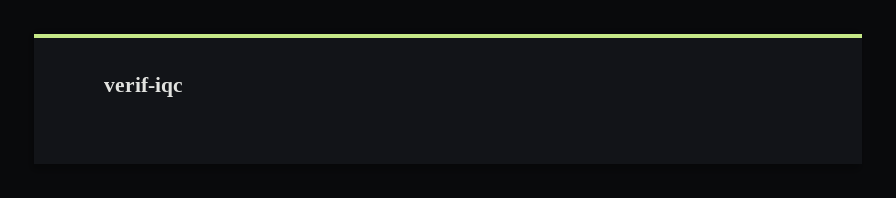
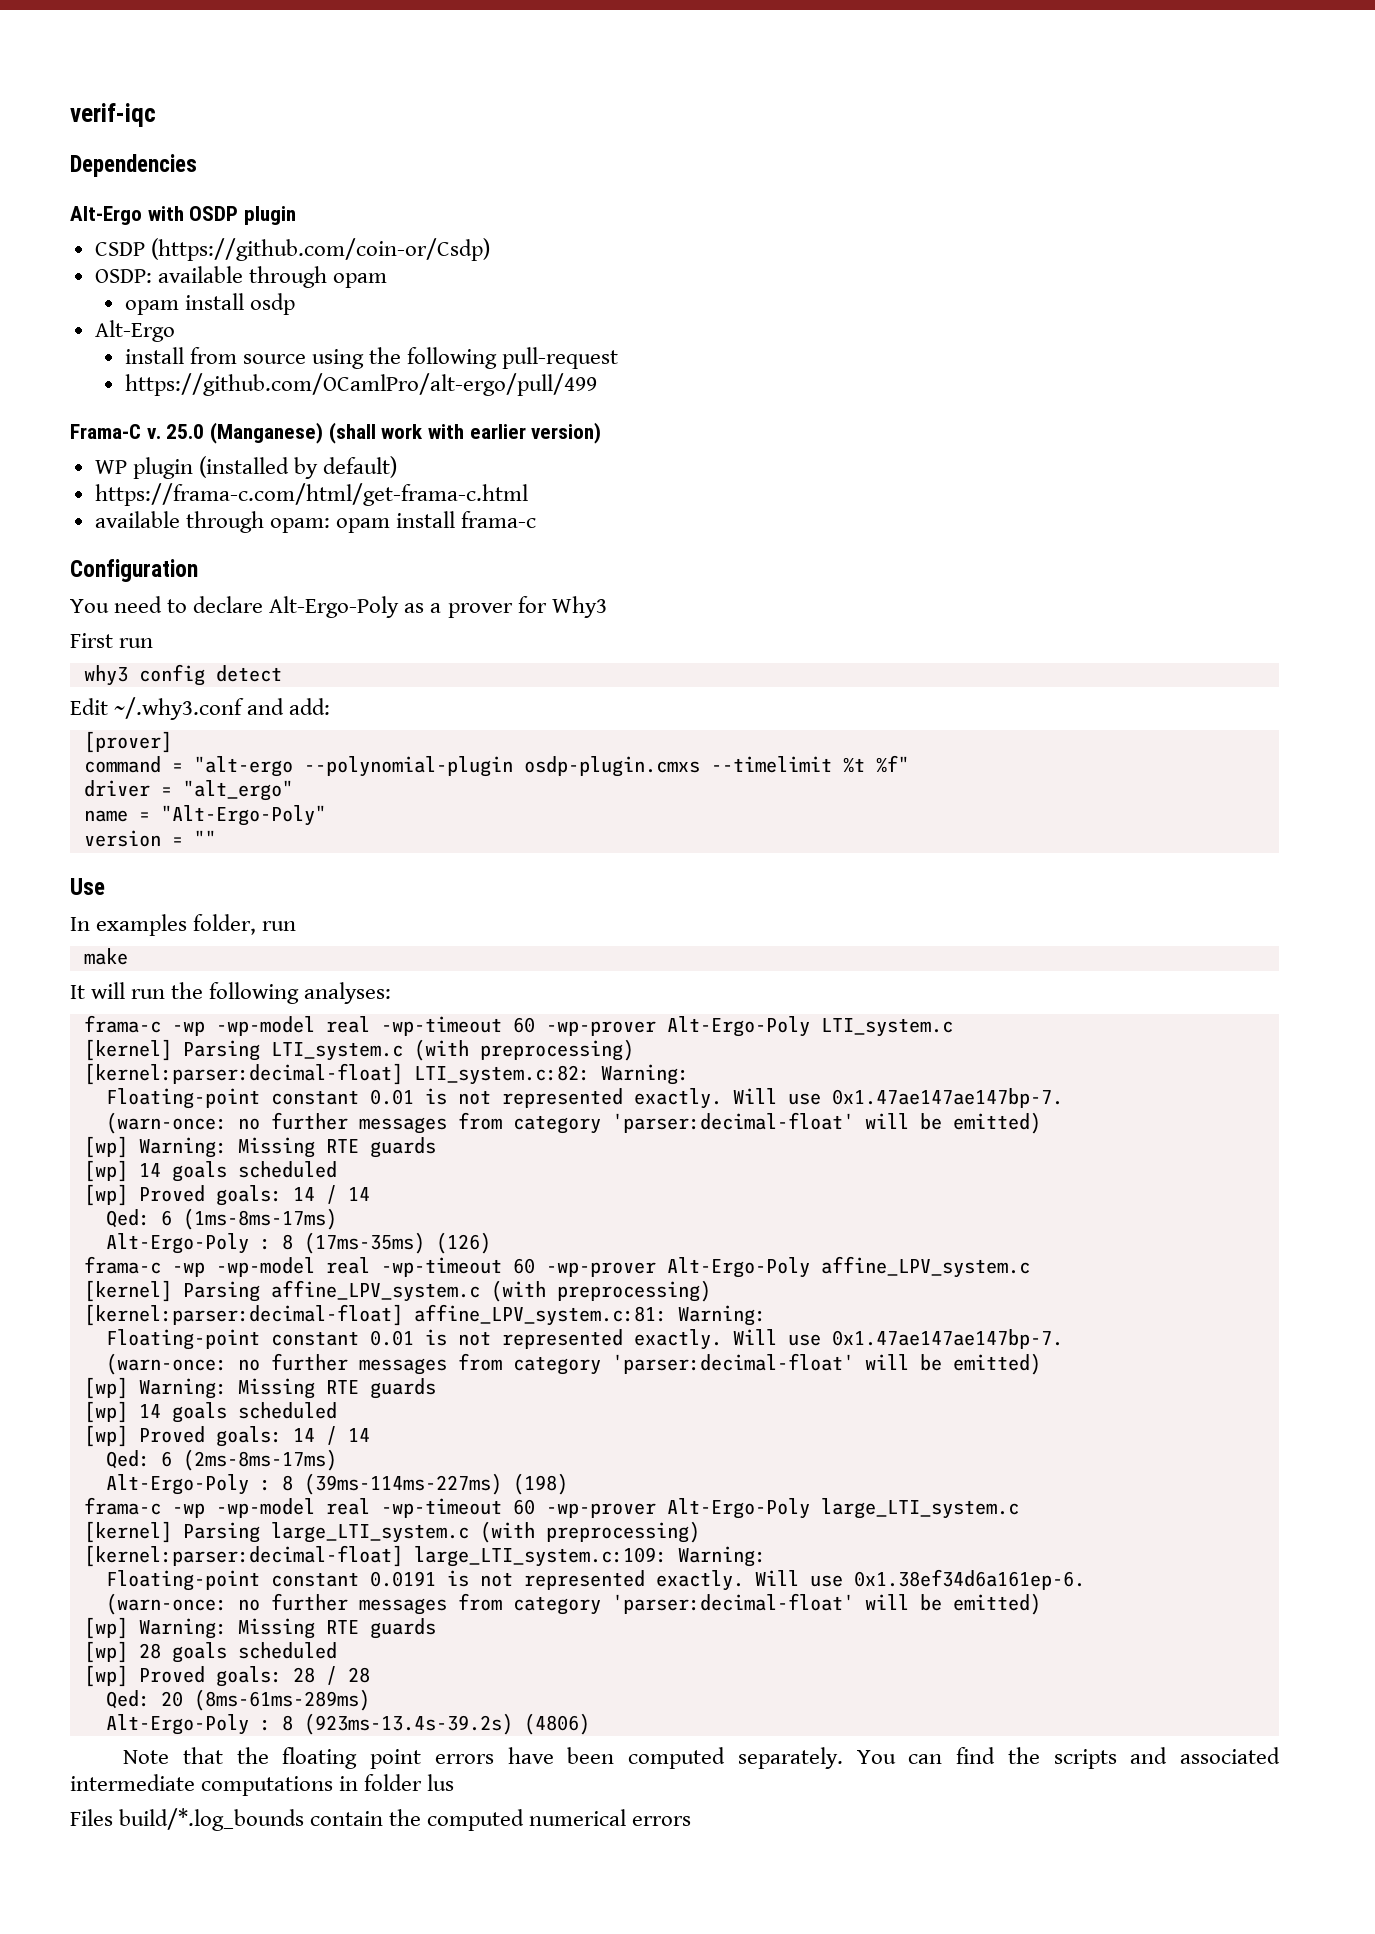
(183, 87) none -> [70,154,197,177] [70,206,297,225] [94,238,490,261] [94,266,387,288] [124,293,296,315] [94,320,175,342] [124,347,619,369] [124,373,597,396] [70,422,602,444] [94,456,398,479] [94,483,528,506] [94,511,537,533] [70,559,198,582] [70,596,607,618] [70,633,154,648] [83,664,282,686] [70,697,331,720] [83,731,172,753] [83,755,909,777] [83,780,293,801] [83,805,326,826] [83,830,216,847] [70,878,105,895] [70,914,297,936] [83,948,128,965] [70,982,392,1004] [83,1015,953,1037] [83,1039,634,1061] [83,1063,689,1085] [105,1088,1063,1109] [105,1112,1041,1134] [83,1136,436,1158] [83,1160,337,1182] [83,1184,370,1206] [105,1208,337,1230] [105,1232,491,1254] [83,1256,1030,1278] [83,1280,711,1302] [83,1304,766,1326] [105,1329,1063,1350] [105,1353,1041,1375] [83,1377,436,1399] [83,1401,337,1423] [83,1425,370,1447] [105,1449,337,1471] [105,1473,568,1495] [83,1497,1019,1519] [83,1521,700,1543] [83,1545,766,1567] [105,1569,1085,1591] [105,1593,1041,1615] [83,1617,436,1639] [83,1641,337,1663] [83,1665,370,1687] [105,1689,370,1711] [105,1713,590,1735] [123,1747,1281,1769] [70,1774,455,1796] [70,1808,692,1831] // Dependencies // Alt-Ergo with OSDP plugin // CSDP (https://github.com/coin-or/Csdp) // OSDP: available through opam // opam install osdp // Alt-Ergo // install from source using the following pull-request // https://github.com/OCamlPro/alt-ergo/pull/499 // Frama-C v. 25.0 (Manganese) (shall work with earlier version) // WP plugin (installed by default) // https://frama-c.com/html/get-frama-c.html // available through opam: opam install frama-c // Configuration // You need to declare Alt-Ergo-Poly as a prover for Why3 // First run // why3 config detect // Edit ~/.why3.conf and add: // [prover] // command = "alt-ergo --polynomial-plugin osdp-plugin.cmxs --timelimit %t %f" // driver = "alt_ergo" // name = "Alt-Ergo-Poly" // version = "" // Use // In examples folder, run // make // It will run the following analyses: // frama-c -wp -wp-model real -wp-timeout 60 -wp-prover Alt-Ergo-Poly LTI_system.c // [kernel] Parsing LTI_system.c (with preprocessing) // [kernel:parser:decimal-float] LTI_system.c:82: Warning: // Floating-point constant 0.01 is not represented exactly. Will use 0x1.47ae147ae147bp-7. // (warn-once: no further messages from category 'parser:decimal-float' will be emitted) // [wp] Warning: Missing RTE guards // [wp] 14 goals scheduled // [wp] Proved goals: 14 / 14 // Qed: 6 (1ms-8ms-17ms) // Alt-Ergo-Poly : 8 (17ms-35ms) (126) // frama-c -wp -wp-model real -wp-timeout 60 -wp-prover Alt-Ergo-Poly affine_LPV_system.c // [kernel] Parsing affine_LPV_system.c (with preprocessing) // [kernel:parser:decimal-float] affine_LPV_system.c:81: Warning: // Floating-point constant 0.01 is not represented exactly. Will use 0x1.47ae147ae147bp-7. // (warn-once: no further messages from category 'parser:decimal-float' will be emitted) // [wp] Warning: Missing RTE guards // [wp] 14 goals scheduled // [wp] Proved goals: 14 / 14 // Qed: 6 (2ms-8ms-17ms) // Alt-Ergo-Poly : 8 (39ms-114ms-227ms) (198) // frama-c -wp -wp-model real -wp-timeout 60 -wp-prover Alt-Ergo-Poly large_LTI_system.c // [kernel] Parsing large_LTI_system.c (with preprocessing) // [kernel:parser:decimal-float] large_LTI_system.c:109: Warning: // Floating-point constant 0.0191 is not represented exactly. Will use 0x1.38ef34d6a161ep-6. // (warn-once: no further messages from category 'parser:decimal-float' will be emitted) // [wp] Warning: Missing RTE guards // [wp] 28 goals scheduled // [wp] Proved goals: 28 / 28 // Qed: 20 (8ms-61ms-289ms) // Alt-Ergo-Poly : 8 (923ms-13.4s-39.2s) (4806) // Note that the floating point errors have been computed separately. You can find the scripts and associated intermediate computations in folder lus // Files build/*.log_bounds contain the computed numerical errors

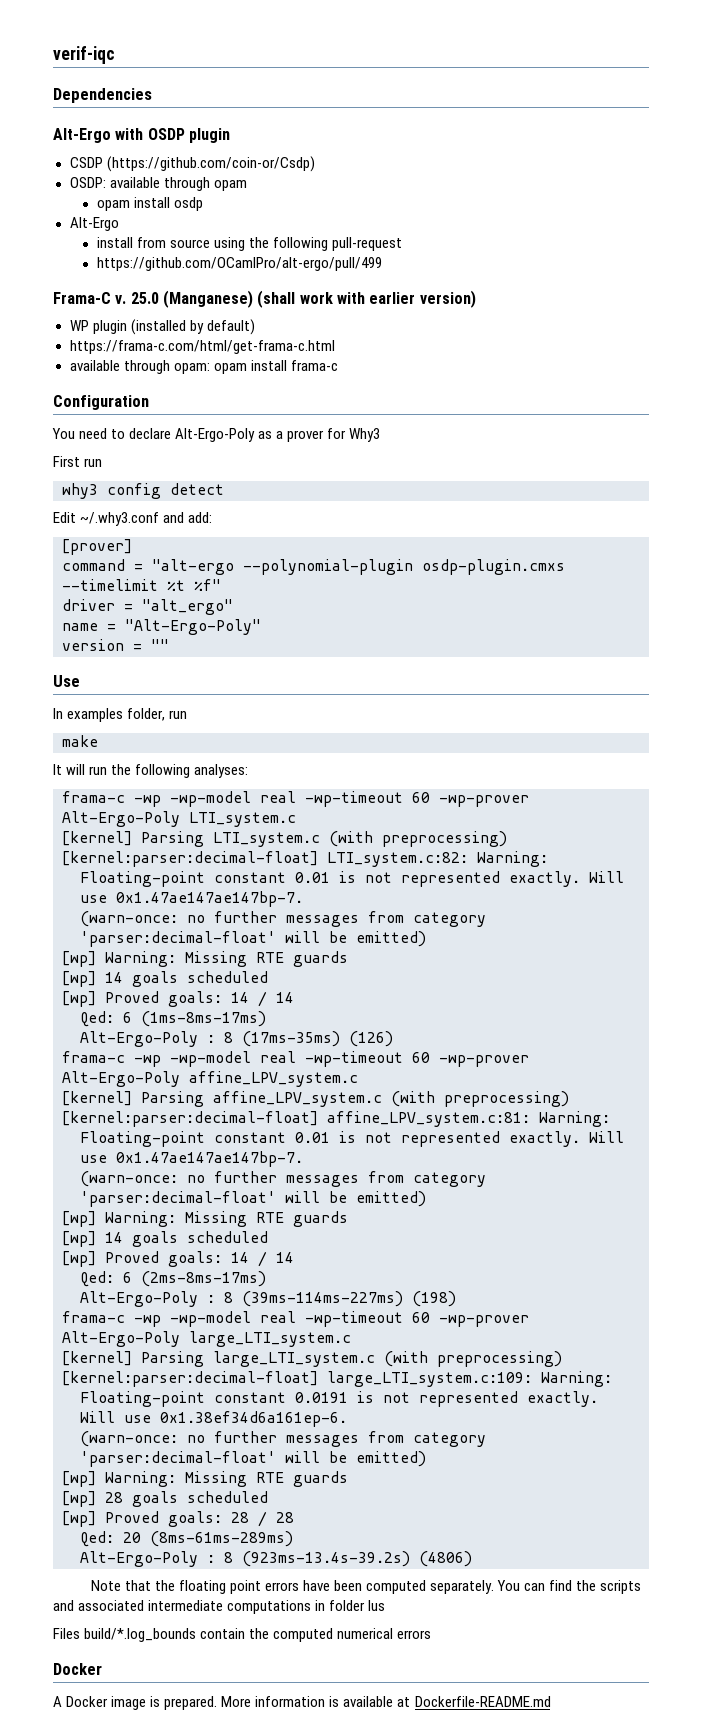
(692, 1821) none -> [53,1663,102,1675] [53,1696,551,1710] // Docker // A Docker image is prepared. More information is available at Dockerfile-README.md

